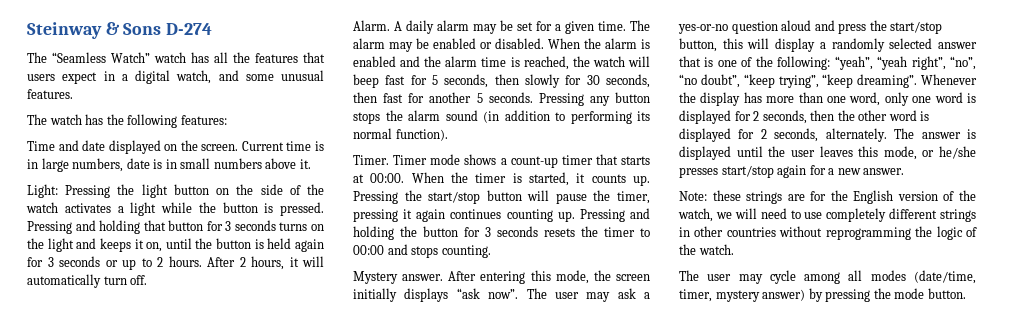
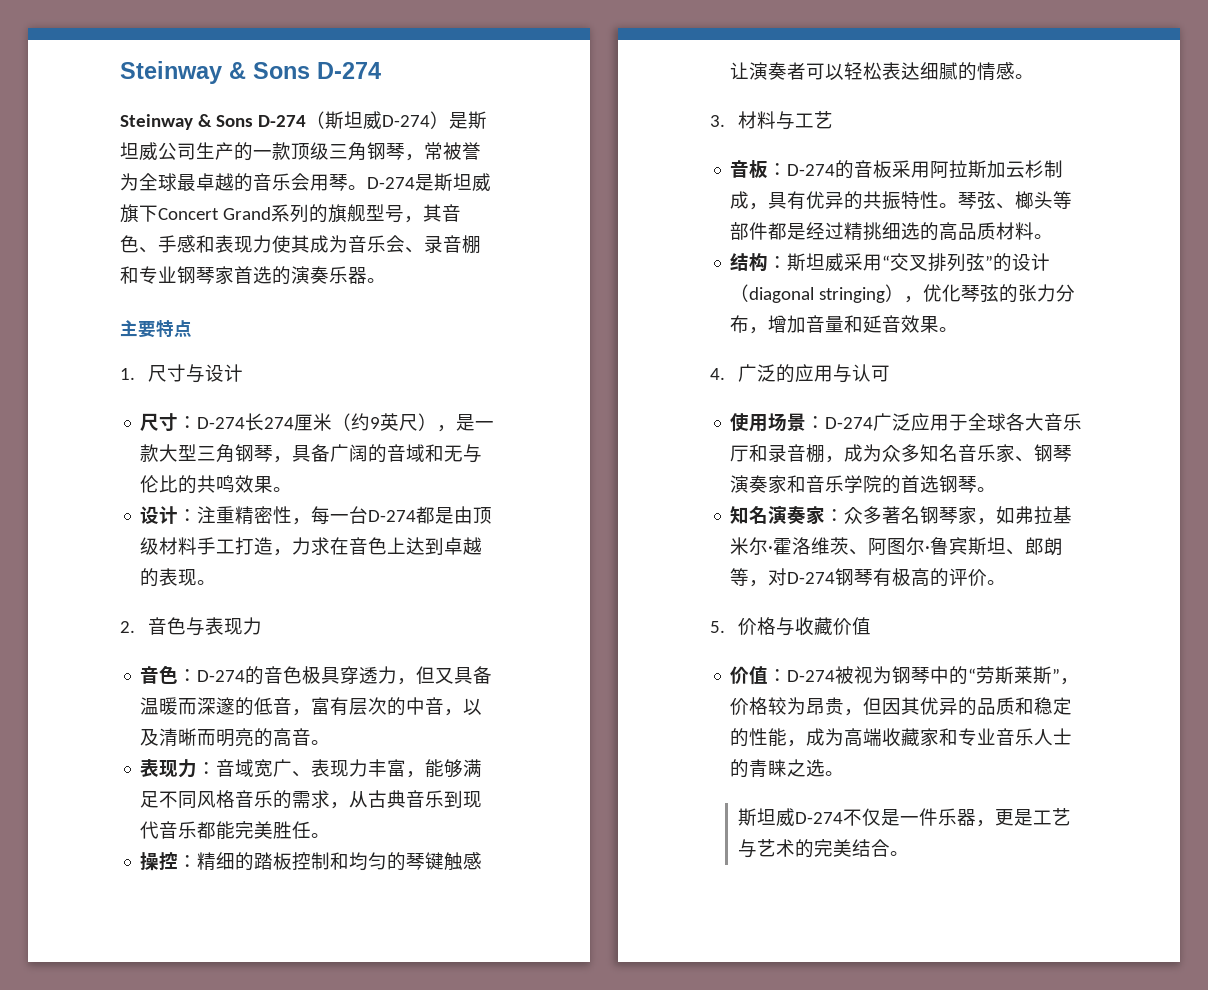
[27,52,325,63] [27,70,324,84] [27,89,73,99] [27,114,227,128] [27,140,325,154] [27,158,311,172] [27,184,324,198] [26,202,324,216] [27,220,325,234] [27,238,324,252] [27,256,324,270] [27,274,148,288] [353,20,650,34] [353,38,650,52] [353,56,650,70] [353,74,650,88] [353,92,650,106] [353,110,650,124] [353,128,448,141] [353,154,650,168] [353,172,650,186] [353,190,650,204] [353,208,650,222] [353,226,650,240] [353,244,491,258] [353,270,650,284] [353,288,650,302] [678,20,943,34] [679,38,977,52] [679,56,976,70] [679,74,977,88] [679,92,976,106] [679,110,930,124] [679,128,976,142] [679,146,976,160] [679,165,905,178] [679,190,976,204] [678,208,976,222] [679,226,977,240] [679,244,734,255] [679,270,976,284] [679,288,966,302] The “Seamless Watch” watch has all the features that users expect in a digital watch, and some unusual features. // The watch has the following features: // Time and date displayed on the screen. Current time is in large numbers, date is in small numbers above it. // Light: Pressing the light button on the side of the watch activates a light while the button is pressed. Pressing and holding that button for 3 seconds turns on the light and keeps it on, until the button is held again for 3 seconds or up to 2 hours. After 2 hours, it will automatically turn off. // Alarm. A daily alarm may be set for a given time. The alarm may be enabled or disabled. When the alarm is enabled and the alarm time is reached, the watch will beep fast for 5 seconds, then slowly for 30 seconds, then fast for another 5 seconds. Pressing any button stops the alarm sound (in addition to performing its normal function). // Timer. Timer mode shows a count-up timer that starts at 00:00. When the timer is started, it counts up. Pressing the start/stop button will pause the timer, pressing it again continues counting up. Pressing and holding the button for 3 seconds resets the timer to 00:00 and stops counting. // Mystery answer. After entering this mode, the screen initially displays “ask now”. The user may ask a yes-or-no question aloud and press the start/stop button, this will display a randomly selected answer that is one of the following: “yeah”, “yeah right”, “no”, “no doubt”, “keep trying”, “keep dreaming”. Whenever the display has more than one word, only one word is displayed for 2 seconds, then the other word is displayed for 2 seconds, alternately. The answer is displayed until the user leaves this mode, or he/she presses start/stop again for a new answer. // Note: these strings are for the English version of the watch, we will need to use completely different strings in other countries without reprogramming the logic of the watch. // The user may cycle among all modes (date/time, timer, mystery answer) by pressing the mode button. -> [120,111,487,130] [120,142,481,161] [120,173,491,192] [120,204,461,223] [120,235,481,254] [120,266,386,285] [120,320,192,338] [120,364,244,383] [140,413,495,432] [140,444,483,463] [140,475,293,494] [140,506,493,525] [140,537,483,556] [140,568,217,587] [120,617,263,636] [140,665,493,685] [140,697,483,716] [140,728,331,747] [140,759,483,778] [140,790,483,809] [140,821,331,840] [140,852,483,871] [730,62,1035,81] [710,111,834,130] [730,160,1064,179] [730,191,1073,210] [730,222,1054,241] [730,253,1051,272] [730,284,1076,303] [730,315,959,334] [710,364,891,383] [730,413,1083,432] [730,444,1073,463] [730,475,997,494] [730,505,1073,525] [730,537,1064,556] [730,568,1007,587] [710,617,872,636] [730,666,1080,685] [730,697,1073,716] [730,728,1073,747] [730,759,845,778] [738,808,1072,827] [738,839,910,858] Steinway & Sons D-274（斯坦威D-274）是斯坦威公司生产的一款顶级三角钢琴，常被誉为全球最卓越的音乐会用琴。D-274是斯坦威旗下Concert Grand系列的旗舰型号，其音色、手感和表现力使其成为音乐会、录音棚和专业钢琴家首选的演奏乐器。 // 主要特点 // 1.尺寸与设计 // 尺寸：D-274长274厘米（约9英尺），是一款大型三角钢琴，具备广阔的音域和无与伦比的共鸣效果。 // 设计：注重精密性，每一台D-274都是由顶级材料手工打造，力求在音色上达到卓越的表现。 // 2.音色与表现力 // 音色：D-274的音色极具穿透力，但又具备温暖而深邃的低音，富有层次的中音，以及清晰而明亮的高音。 // 表现力：音域宽广、表现力丰富，能够满足不同风格音乐的需求，从古典音乐到现代音乐都能完美胜任。 // 操控：精细的踏板控制和均匀的琴键触感让演奏者可以轻松表达细腻的情感。 // 3.材料与工艺 // 音板：D-274的音板采用阿拉斯加云杉制成，具有优异的共振特性。琴弦、榔头等部件都是经过精挑细选的高品质材料。 // 结构：斯坦威采用“交叉排列弦”的设计（diagonal stringing），优化琴弦的张力分布，增加音量和延音效果。 // 4.广泛的应用与认可 // 使用场景：D-274广泛应用于全球各大音乐厅和录音棚，成为众多知名音乐家、钢琴演奏家和音乐学院的首选钢琴。 // 知名演奏家：众多著名钢琴家，如弗拉基米尔·霍洛维茨、阿图尔·鲁宾斯坦、郎朗等，对D-274钢琴有极高的评价。 // 5.价格与收藏价值 // 价值：D-274被视为钢琴中的“劳斯莱斯”，价格较为昂贵，但因其优异的品质和稳定的性能，成为高端收藏家和专业音乐人士的青睐之选。 // 斯坦威D-274不仅是一件乐器，更是工艺与艺术的完美结合。

